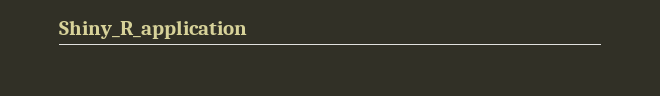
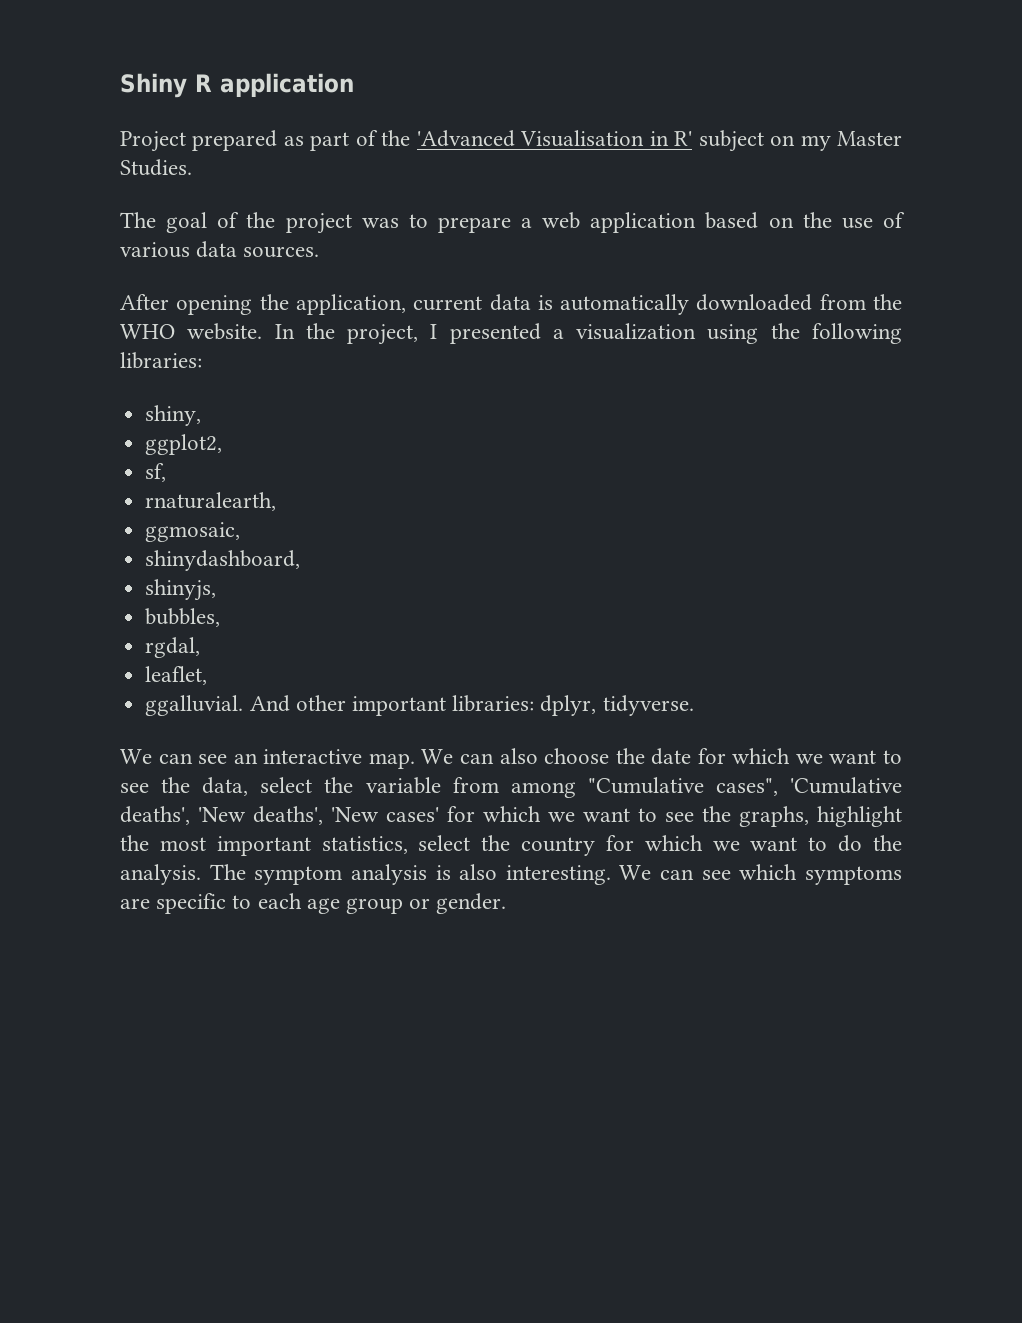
[59,20,247,39] Shiny_R_application -> [120,73,354,98] [120,130,902,152] [120,159,192,176] [120,212,905,234] [120,241,320,258] [120,294,902,315] [120,323,902,345] [120,352,202,369] [145,405,202,426] [145,434,223,455] [145,463,167,482] [145,492,277,511] [145,522,241,542] [145,550,301,571] [145,579,217,601] [145,608,221,627] [145,637,201,658] [145,666,208,685] [145,695,694,716] [120,748,902,769] [120,777,903,798] [120,806,902,827] [120,835,902,856] [120,864,902,885] [120,893,507,914] Shiny R application // Project prepared as part of the 'Advanced Visualisation in R' subject on my Master Studies. // The goal of the project was to prepare a web application based on the use of various data sources. // After opening the application, current data is automatically downloaded from the WHO website. In the project, I presented a visualization using the following libraries: // shiny, // ggplot2, // sf, // rnaturalearth, // ggmosaic, // shinydashboard, // shinyjs, // bubbles, // rgdal, // leaflet, // ggalluvial. And other important libraries: dplyr, tidyverse. // We can see an interactive map. We can also choose the date for which we want to see the data, select the variable from among "Cumulative cases", 'Cumulative deaths', 'New deaths', 'New cases' for which we want to see the graphs, highlight the most important statistics, select the country for which we want to do the analysis. The symptom analysis is also interesting. We can see which symptoms are specific to each age group or gender.

